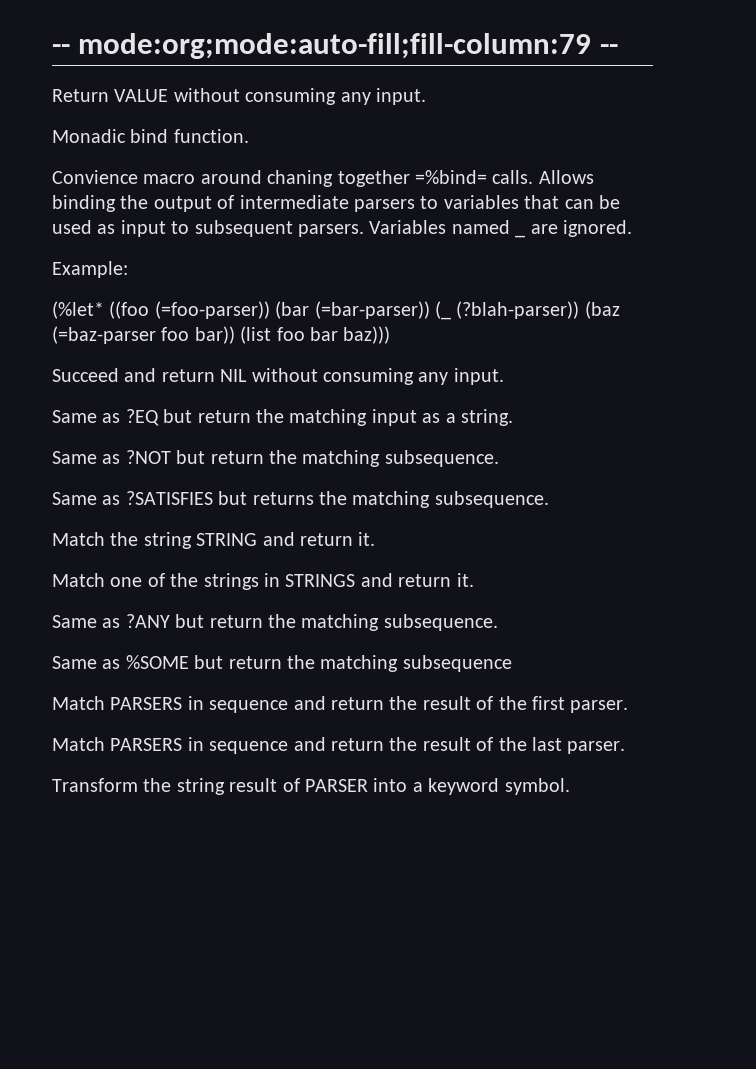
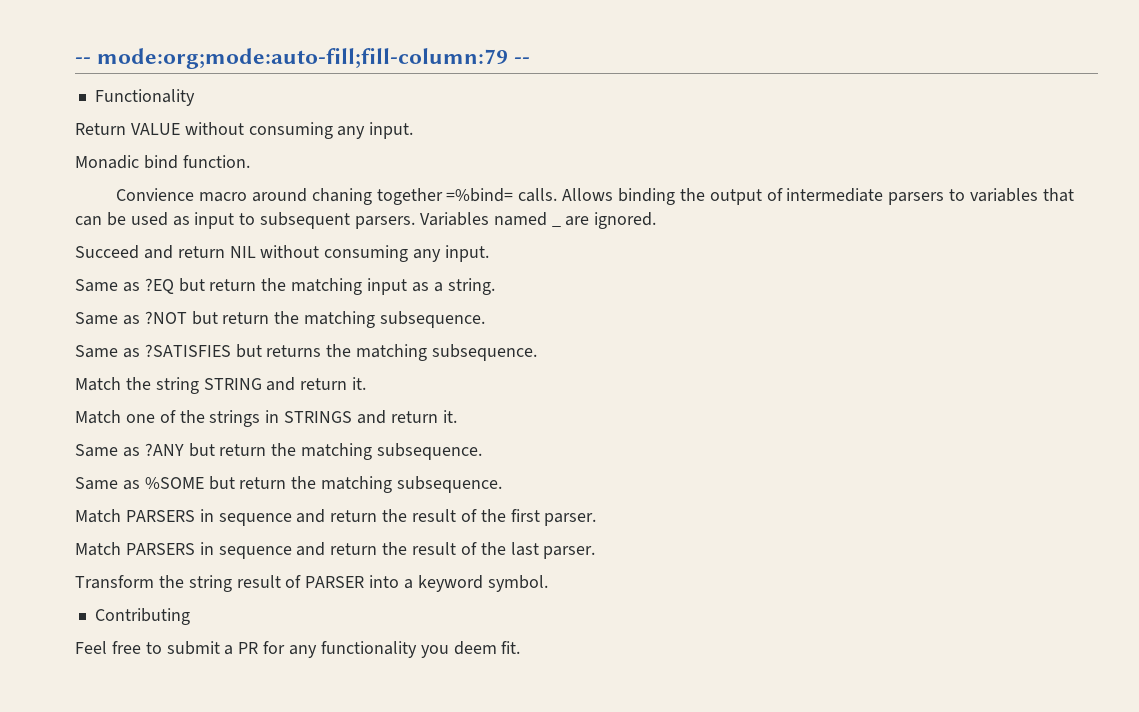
(618, 49) none -> [94,89,195,106] // Functionality
[52,261,128,278] [52,301,620,320] [52,326,391,344] // Example: // (%let* ((foo (=foo-parser)) (bar (=bar-parser)) (_ (?blah-parser)) (baz (=baz-parser foo bar)) (list foo bar baz))) -> (657, 220) none
[402,655,512,672] subsequence -> [397,476,503,493] subsequence.
(570, 786) none -> [94,608,190,625] [75,641,521,658] // Contributing // Feel free to submit a PR for any functionality you deem fit.

